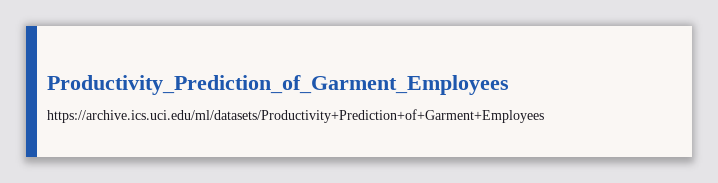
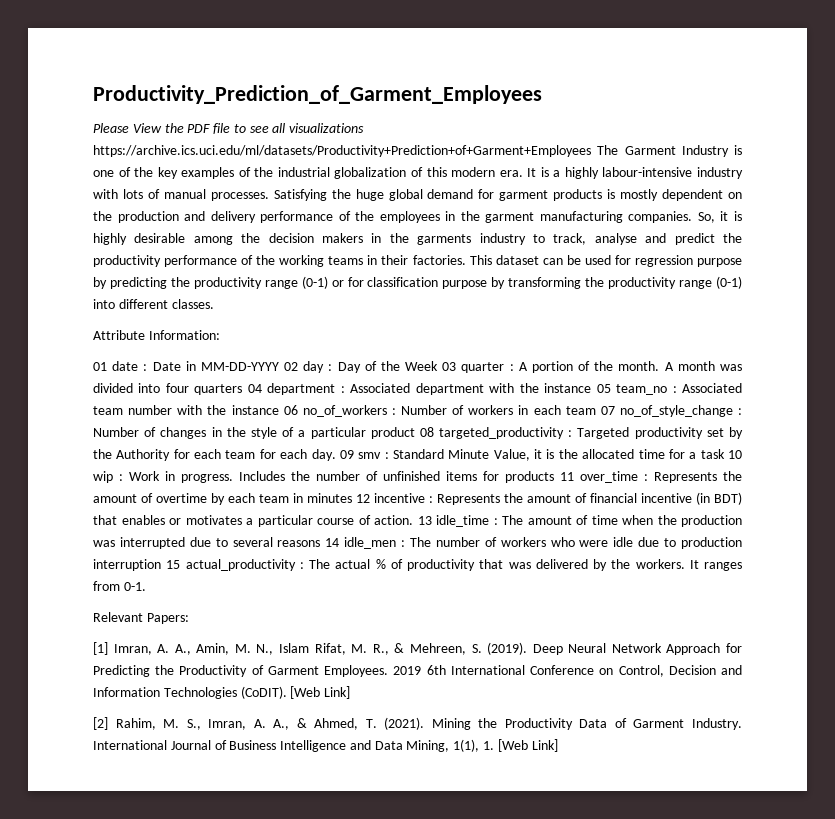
[47,109,544,123] https://archive.ics.uci.edu/ml/datasets/Productivity+Prediction+of+Garment+Employees -> [93,123,365,134] [93,145,742,157] [93,167,743,179] [93,189,742,201] [93,211,742,223] [93,233,742,245] [93,255,742,267] [93,276,742,289] [93,299,214,309] [93,330,220,340] [93,361,742,373] [93,383,742,395] [93,405,742,417] [93,427,743,439] [93,449,743,461] [93,471,742,483] [93,492,742,505] [93,515,742,527] [93,537,743,549] [93,559,742,571] [93,581,146,591] [93,612,189,624] [93,642,742,655] [93,665,743,677] [93,686,351,699] [93,717,742,730] [93,739,558,752] Please View the PDF file to see all visualizations https://archive.ics.uci.edu/ml/datasets/Productivity+Prediction+of+Garment+Employees The Garment Industry is one of the key examples of the industrial globalization of this modern era. It is a highly labour-intensive industry with lots of manual processes. Satisfying the huge global demand for garment products is mostly dependent on the production and delivery performance of the employees in the garment manufacturing companies. So, it is highly desirable among the decision makers in the garments industry to track, analyse and predict the productivity performance of the working teams in their factories. This dataset can be used for regression purpose by predicting the productivity range (0-1) or for classification purpose by transforming the productivity range (0-1) into different classes. // Attribute Information: // 01 date : Date in MM-DD-YYYY 02 day : Day of the Week 03 quarter : A portion of the month. A month was divided into four quarters 04 department : Associated department with the instance 05 team_no : Associated team number with the instance 06 no_of_workers : Number of workers in each team 07 no_of_style_change : Number of changes in the style of a particular product 08 targeted_productivity : Targeted productivity set by the Authority for each team for each day. 09 smv : Standard Minute Value, it is the allocated time for a task 10 wip : Work in progress. Includes the number of unfinished items for products 11 over_time : Represents the amount of overtime by each team in minutes 12 incentive : Represents the amount of financial incentive (in BDT) that enables or motivates a particular course of action. 13 idle_time : The amount of time when the production was interrupted due to several reasons 14 idle_men : The number of workers who were idle due to production interruption 15 actual_productivity : The actual % of productivity that was delivered by the workers. It ranges from 0-1. // Relevant Papers: // [1] Imran, A. A., Amin, M. N., Islam Rifat, M. R., & Mehreen, S. (2019). Deep Neural Network Approach for Predicting the Productivity of Garment Employees. 2019 6th International Conference on Control, Decision and Information Technologies (CoDIT). [Web Link] // [2] Rahim, M. S., Imran, A. A., & Ahmed, T. (2021). Mining the Productivity Data of Garment Industry. International Journal of Business Intelligence and Data Mining, 1(1), 1. [Web Link]

